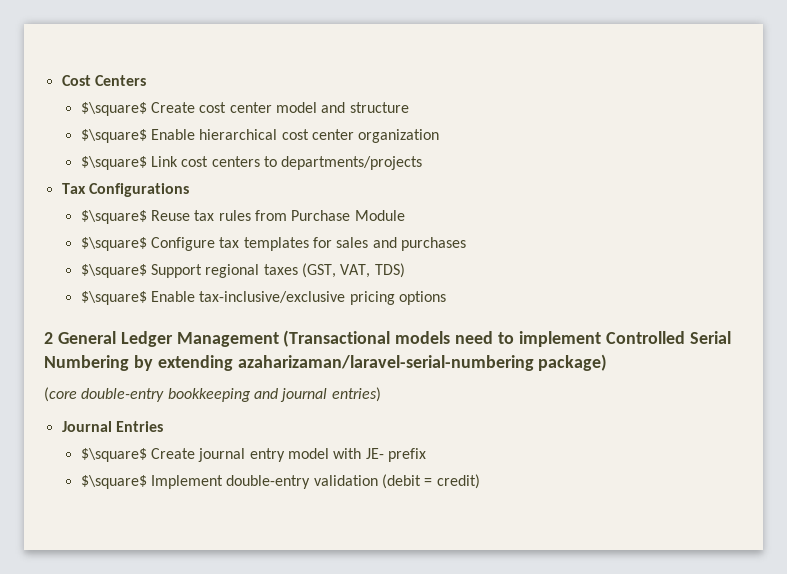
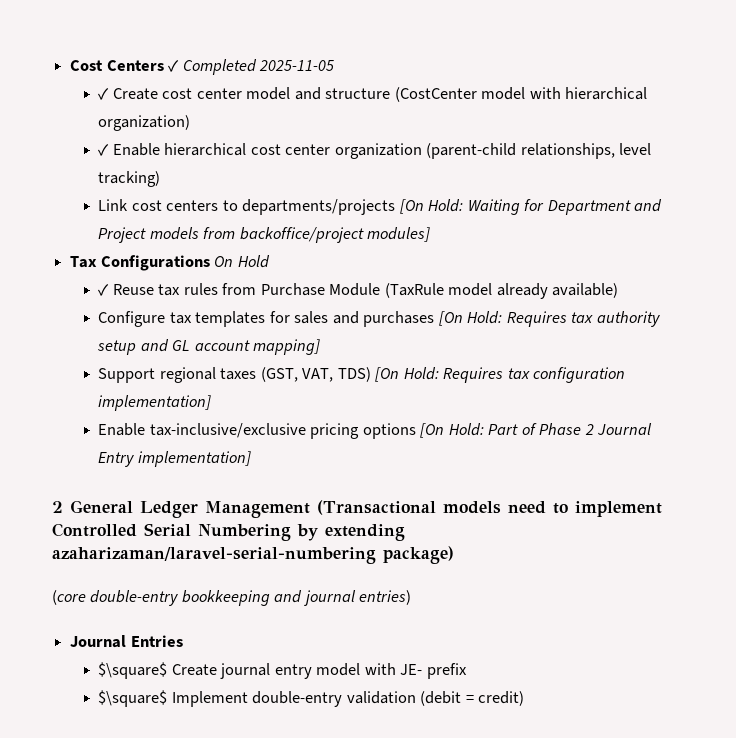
[80,102,147,116] // $\square$ -> [168,59,334,75] [98,88,110,100] ✓ Completed 2025-11-05 // ✓
[80,129,147,143] // $\square$ -> [394,87,648,102] [98,115,191,131] [98,144,110,156] (CostCenter model with hierarchical organization) // ✓
[80,156,147,170] // $\square$ -> [426,143,652,159] [98,171,161,187] (parent-child relationships, level tracking) //
(423, 163) none -> [399,199,663,215] [98,227,431,243] [On Hold: Waiting for Department and Project models from backoffice/project modules]
[80,210,147,224] // $\square$ -> [214,255,270,268] [98,284,110,296] On Hold // ✓
[80,237,147,251] // $\square$ -> [384,283,619,299] (TaxRule model already available) //
[80,264,147,278] // $\square$ -> [438,311,660,327] [97,339,321,355] [On Hold: Requires tax authority setup and GL account mapping] //
[80,291,446,305] // $\square$ Enable tax-inclusive/exclusive pricing options -> [375,367,626,383] [98,395,212,411] [98,423,653,439] [98,451,251,467] [On Hold: Requires tax configuration implementation] // Enable tax-inclusive/exclusive pricing options [On Hold: Part of Phase 2 Journal Entry implementation]

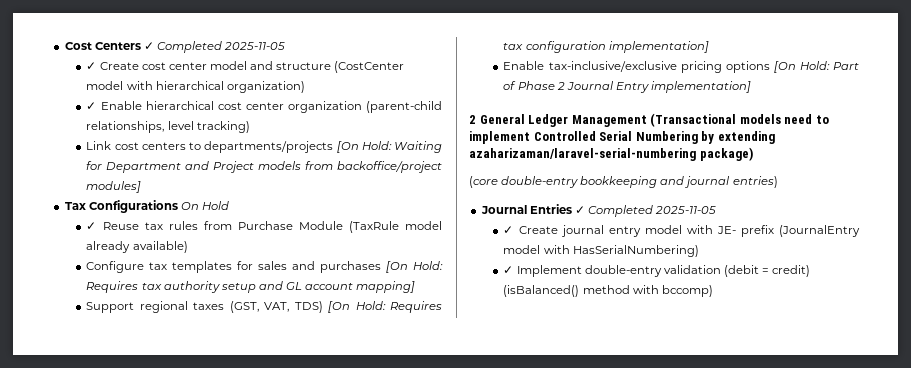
[98,662,168,679] // $\square$ -> [574,205,717,217] [503,226,514,234] ✓ Completed 2025-11-05 // ✓
[98,690,168,707] // $\square$ -> [779,225,860,237] [503,245,699,257] [503,266,514,274] (JournalEntry model with HasSerialNumbering) // ✓
(525, 698) none -> [503,285,713,297] (isBalanced() method with bccomp)

